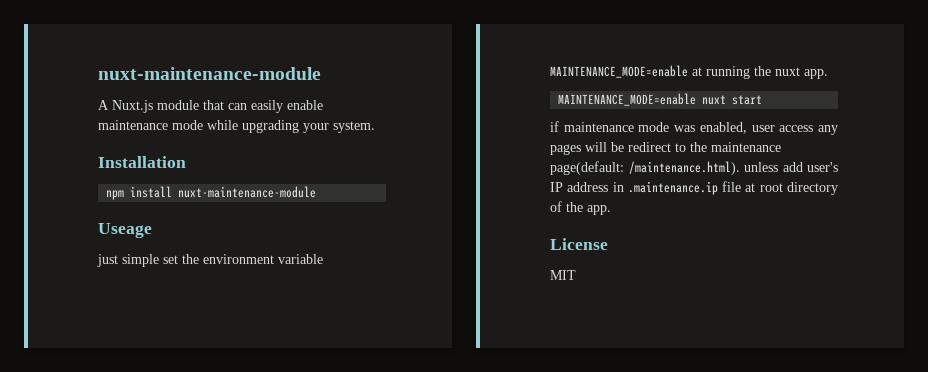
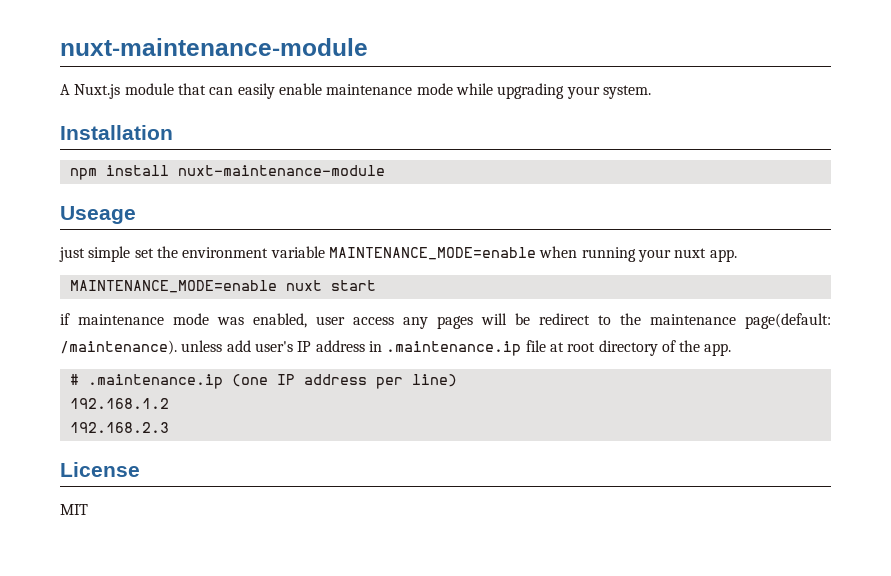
[692,66,771,79] at running the -> [539,246,671,262] when running your
[628,161,740,175] /maintenance.html). -> [60,340,177,355] /maintenance).
(611, 210) none -> [69,374,457,389] [69,398,169,409] [69,422,169,433] // # .maintenance.ip (one IP address per line) // 192.168.1.2 // 192.168.2.3

